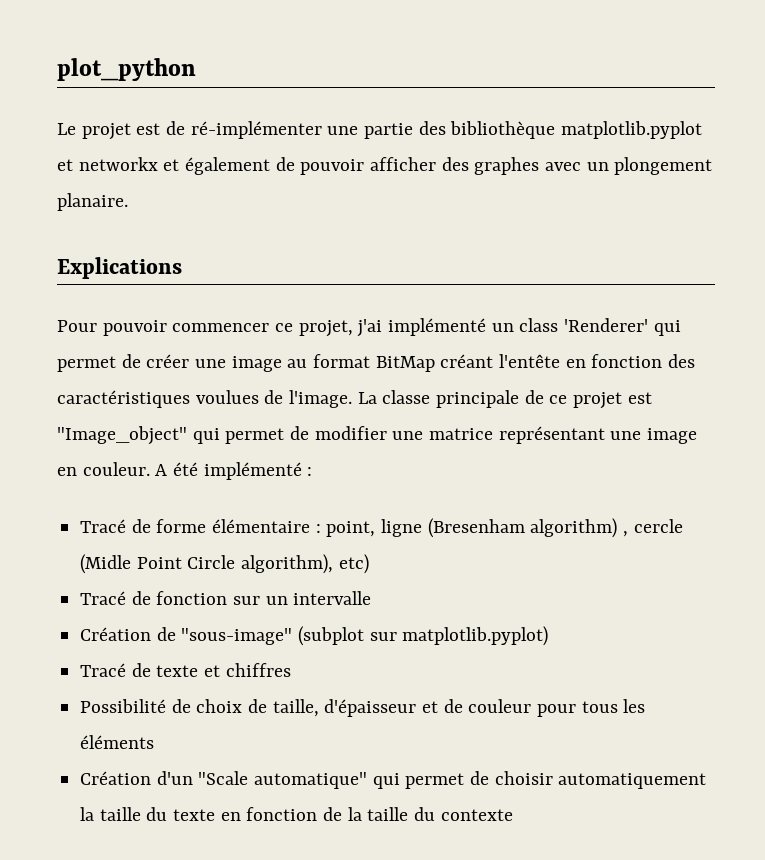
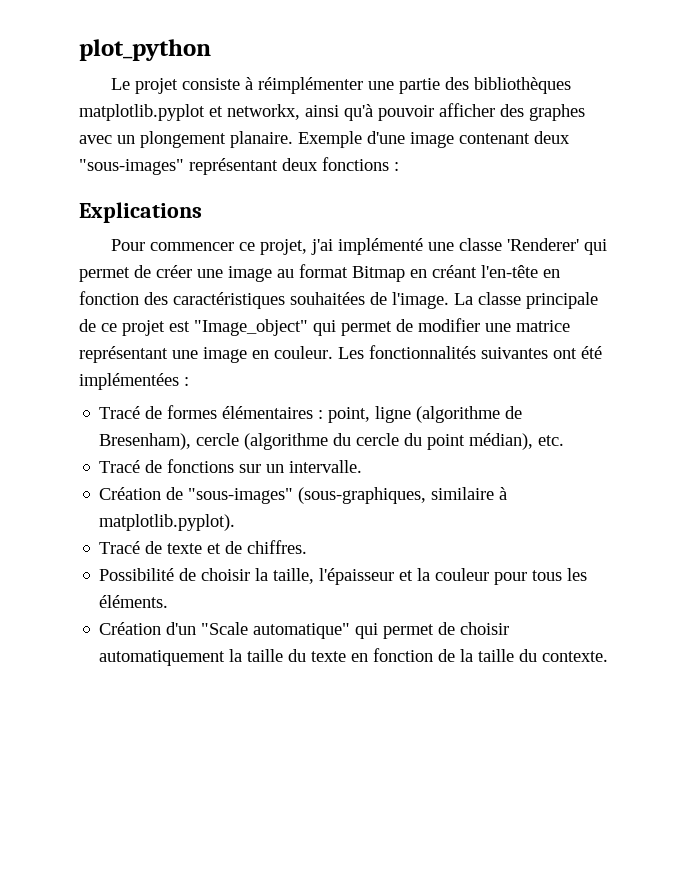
[136,121,322,139] est de ré-implémenter -> [182,77,364,94] consiste à réimplémenter
[450,121,556,139] bibliothèque -> [474,77,572,94] bibliothèques
[78,157,295,175] networkx et également de -> [227,104,373,121] networkx, ainsi qu'à
(128, 202) none -> [298,131,570,148] [79,157,399,175] Exemple d'une image contenant deux "sous-images" représentant deux fonctions :
[102,320,167,336] pouvoir -> (146, 245) none
[491,318,559,332] un class -> [428,238,503,251] une classe
[375,354,561,372] BitMap créant l'entête -> [352,265,538,282] Bitmap en créant l'en-tête
[195,390,259,404] voulues -> [290,292,365,305] souhaitées
[155,462,302,480] A été implémenté -> [338,345,602,359] [79,373,179,390] Les fonctionnalités suivantes ont été implémentées
[156,519,311,533] forme élémentaire -> [167,405,314,419] formes élémentaires
[427,518,683,538] [80,554,369,574] [80,591,228,605] (Bresenham algorithm) , cercle (Midle Point Circle algorithm), etc) // Tracé de fonction -> [416,406,523,423] [99,433,565,450] [99,459,235,473] (algorithme de Bresenham), cercle (algorithme du cercle du point médian), etc. // Tracé de fonctions
[293,591,372,605] intervalle -> [289,460,363,473] intervalle.
[181,626,549,646] "sous-image" (subplot sur matplotlib.pyplot) -> [188,487,508,504] [99,514,236,531] "sous-images" (sous-graphiques, similaire à matplotlib.pyplot).
[225,663,291,677] chiffres -> [225,540,308,554] de chiffres.
[196,699,463,717] choix de taille, d'épaisseur et de -> [201,568,431,585] choisir la taille, l'épaisseur et la
[80,735,155,749] éléments -> [99,595,169,608] éléments.
[440,809,513,821] contexte -> [542,651,609,662] contexte.

